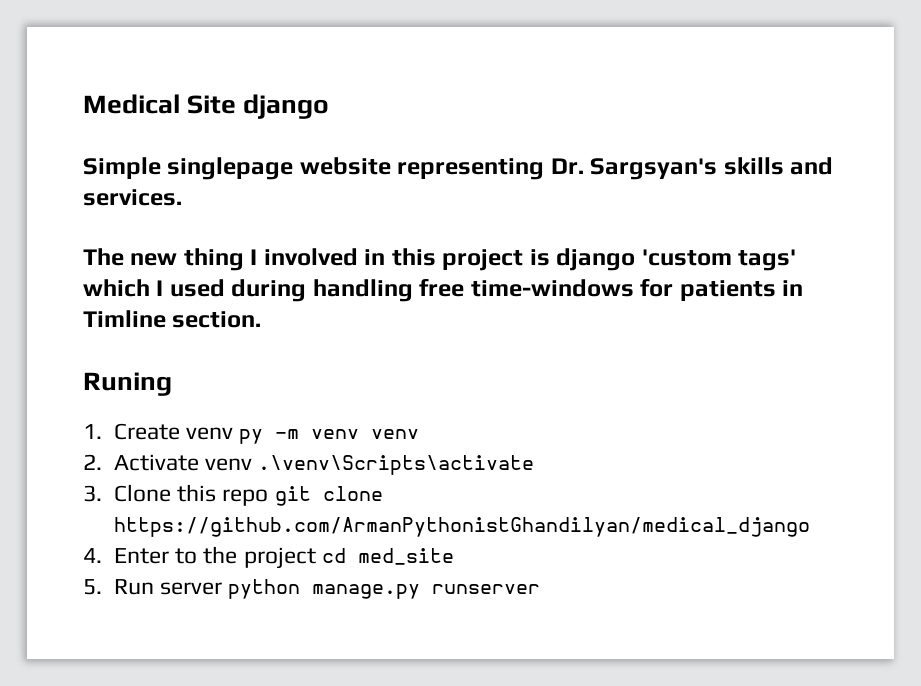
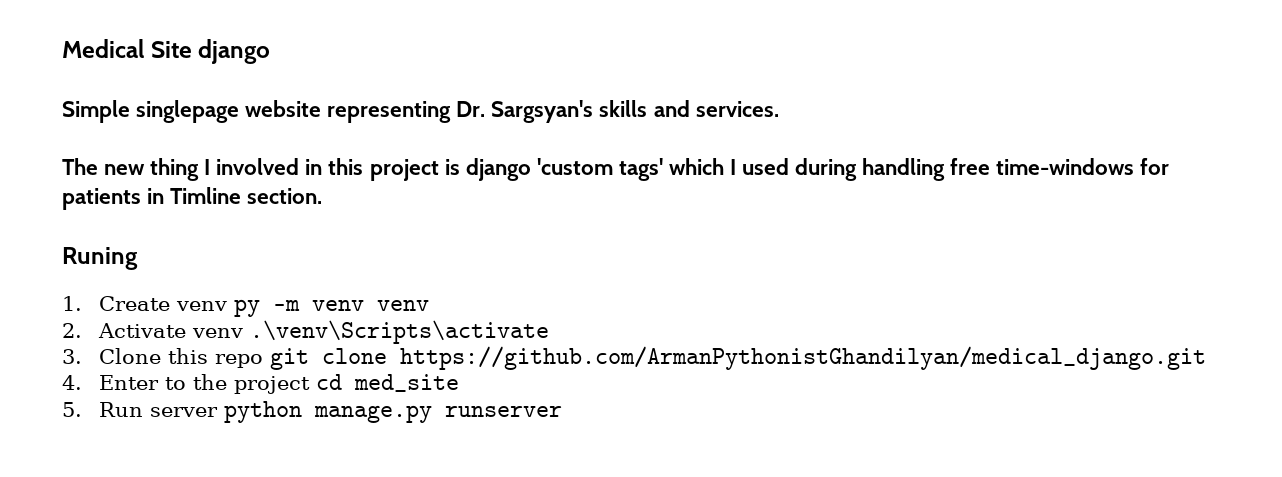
[113,517,810,537] https://github.com/ArmanPythonistGhandilyan/medical_django -> [400,346,1207,370] https://github.com/ArmanPythonistGhandilyan/medical_django.git

